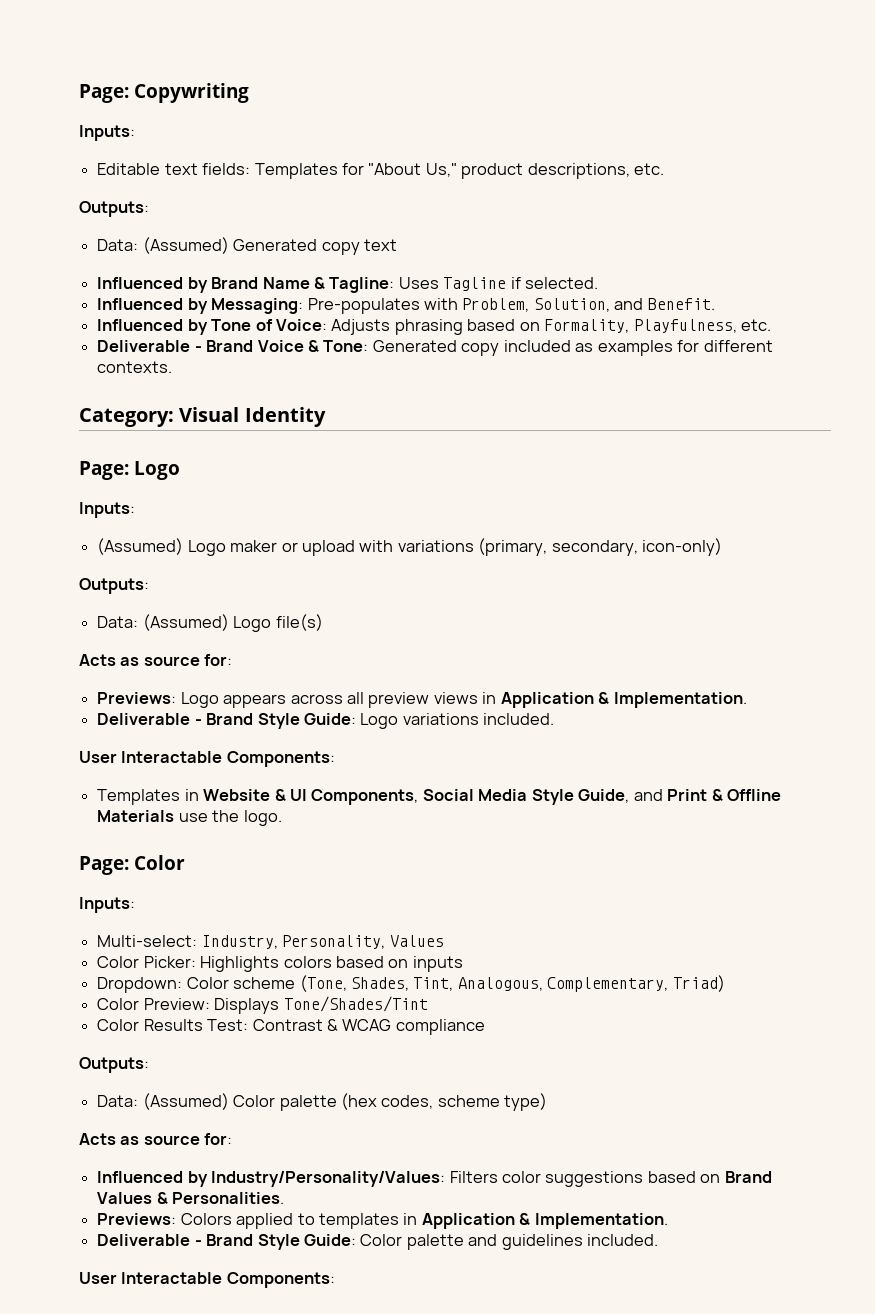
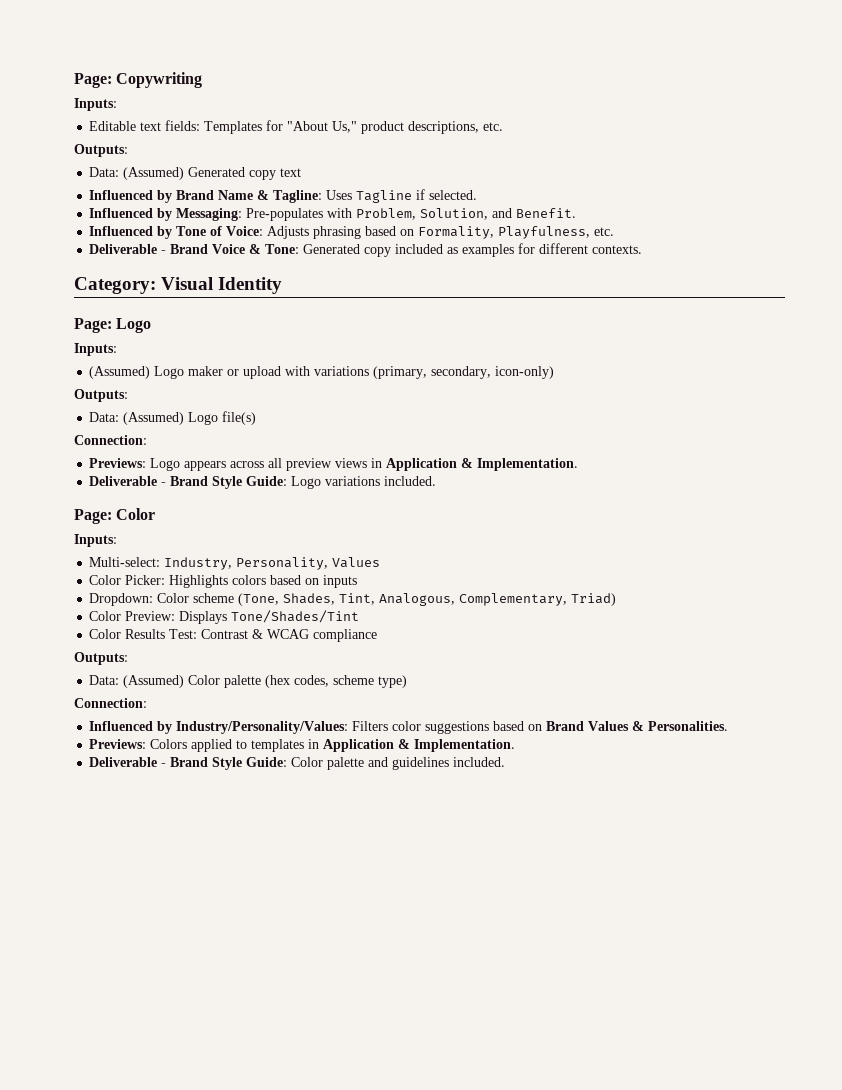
[79,654,233,666] Acts as source for: -> [74,435,147,445] Connection:
[79,751,335,767] [97,789,782,805] [97,810,282,826] // User Interactable Components: // Templates in Website & UI Components, Social Media Style Guide, and Print & Offline Materials use the logo. -> (437, 481) none
[79,1133,233,1145] Acts as source for: -> [74,698,147,708] Connection:
[79,1272,335,1288] // User Interactable Components: -> (506, 762) none

